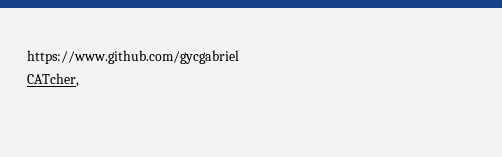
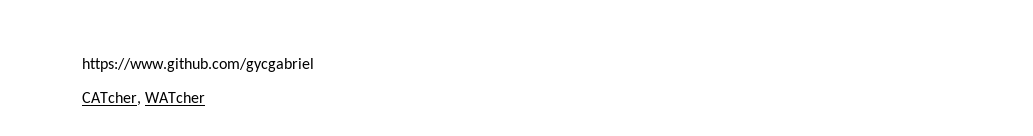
(79, 80) none -> [145,92,206,103] WATcher

